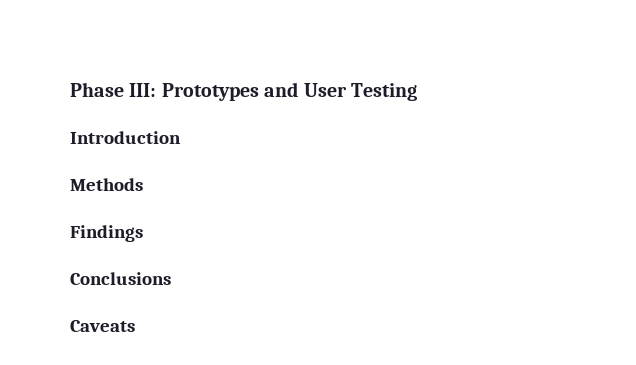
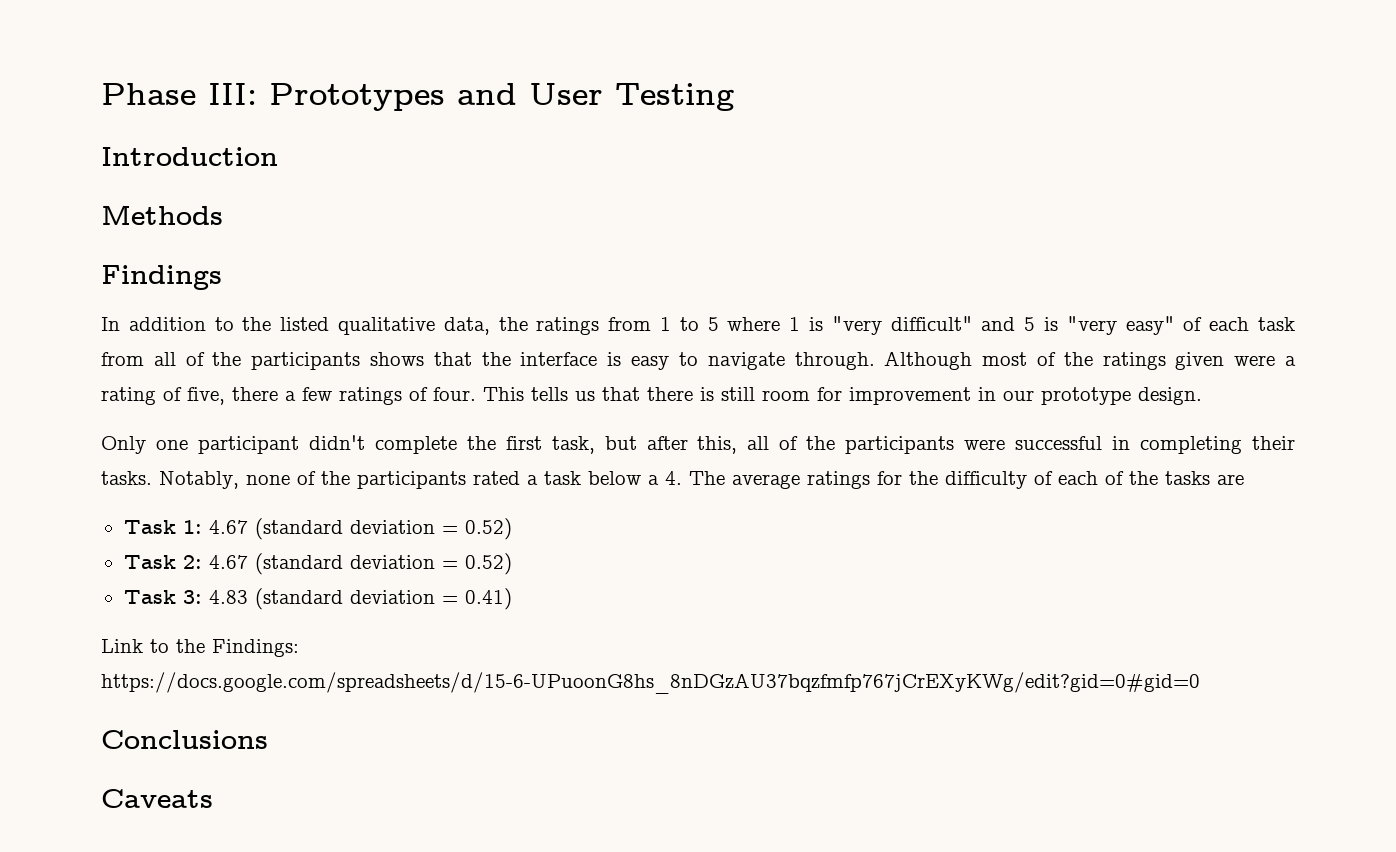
(143, 233) none -> [101,316,1295,335] [101,351,1297,370] [101,387,1202,405] [101,435,1295,454] [101,471,1244,489] [123,518,512,540] [123,553,512,575] [123,588,512,610] [101,639,299,657] [101,672,1200,694] // In addition to the listed qualitative data, the ratings from 1 to 5 where 1 is "very difficult" and 5 is "very easy" of each task from all of the participants shows that the interface is easy to navigate through. Although most of the ratings given were a rating of five, there a few ratings of four. This tells us that there is still room for improvement in our prototype design. // Only one participant didn't complete the first task, but after this, all of the participants were successful in completing their tasks. Notably, none of the participants rated a task below a 4. The average ratings for the difficulty of each of the tasks are // Task 1: 4.67 (standard deviation = 0.52) // Task 2: 4.67 (standard deviation = 0.52) // Task 3: 4.83 (standard deviation = 0.41) // Link to the Findings: https://docs.google.com/spreadsheets/d/15-6-UPuoonG8hs_8nDGzAU37bqzfmfp767jCrEXyKWg/edit?gid=0#gid=0

